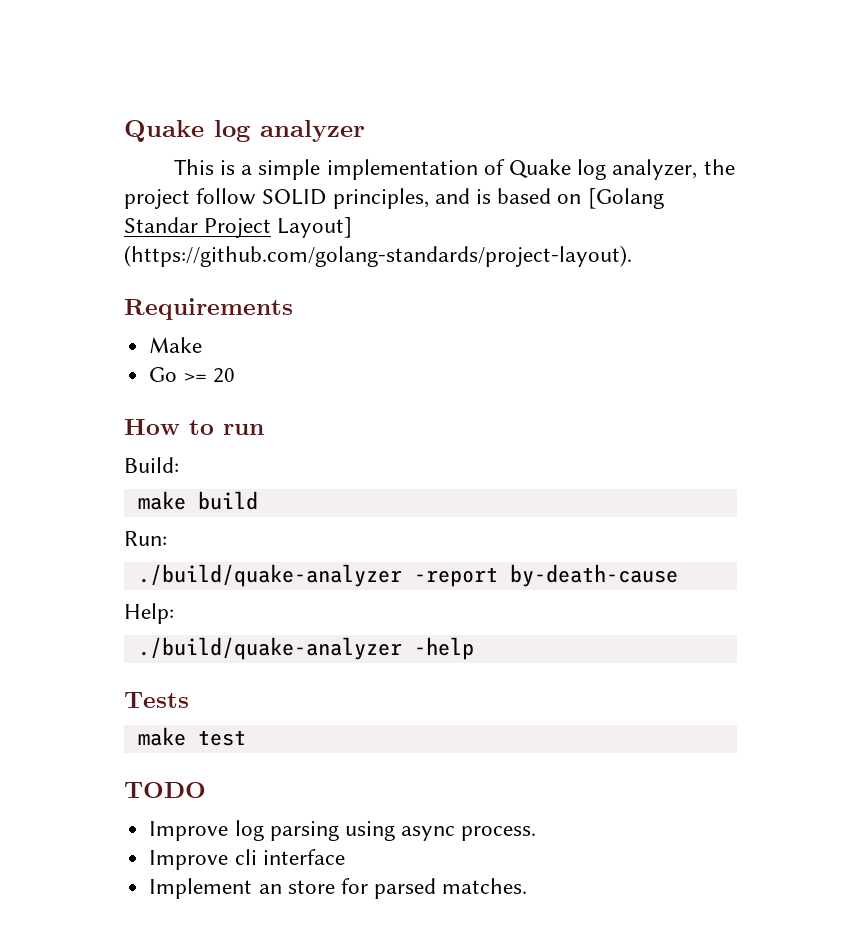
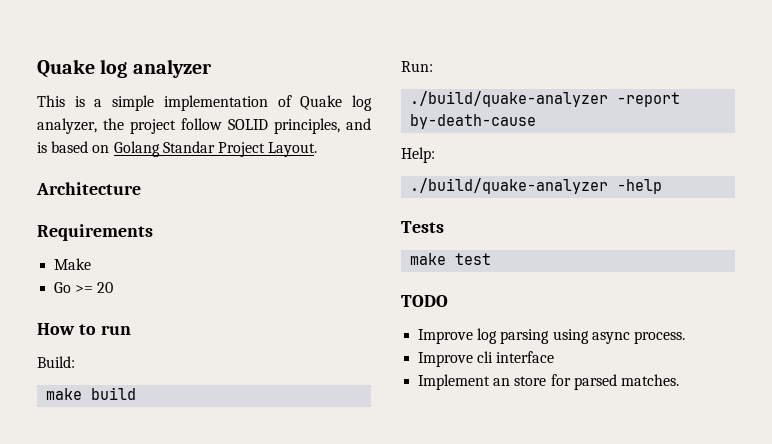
[587,188,664,209] [Golang -> [113,141,160,157] Golang
[277,217,353,238] [124,245,632,267] Layout] (https://github.com/golang-standards/project-layout). -> [268,142,318,157] [36,182,141,195] Layout. // Architecture

